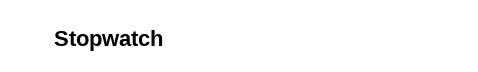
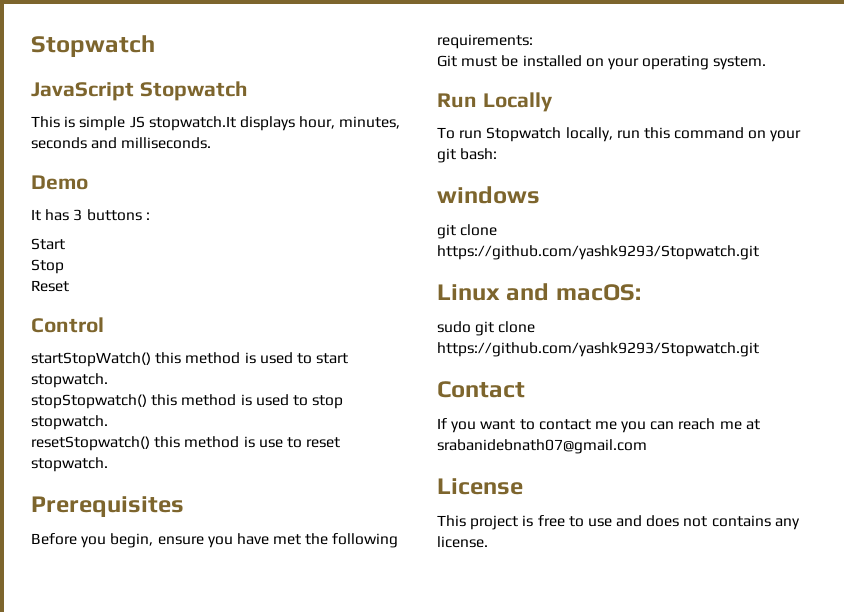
[54,30,163,51] Stopwatch -> [31,35,155,57] [31,81,248,101] [31,116,401,131] [31,137,212,149] [31,175,88,190] [31,209,150,221] [31,238,65,250] [31,259,64,274] [31,280,69,292] [31,317,104,333] [31,352,349,367] [31,373,108,388] [31,394,344,409] [31,415,108,430] [31,436,341,451] [31,457,108,472] [31,496,184,517] [31,533,399,548] [437,34,533,49] [437,55,767,70] [437,92,553,112] [437,127,802,142] [437,148,498,163] [437,186,540,204] [437,224,498,239] [437,245,759,260] [437,283,641,301] [437,321,536,336] [437,342,759,357] [437,381,525,398] [437,418,760,433] [437,439,647,454] [437,478,523,495] [437,515,800,530] [437,536,488,548] Stopwatch // JavaScript Stopwatch // This is simple JS stopwatch.It displays hour, minutes, seconds and milliseconds. // Demo // It has 3 buttons : // Start // Stop // Reset // Control // startStopWatch() this method is used to start stopwatch. // stopStopwatch() this method is used to stop stopwatch. // resetStopwatch() this method is use to reset stopwatch. // Prerequisites // Before you begin, ensure you have met the following requirements: // Git must be installed on your operating system. // Run Locally // To run Stopwatch locally, run this command on your git bash: // windows // git clone https://github.com/yashk9293/Stopwatch.git // Linux and macOS: // sudo git clone https://github.com/yashk9293/Stopwatch.git // Contact // If you want to contact me you can reach me at srabanidebnath07@gmail.com // License // This project is free to use and does not contains any license.

